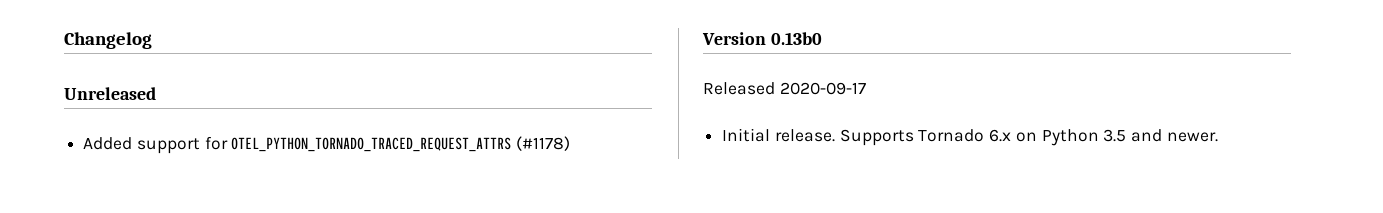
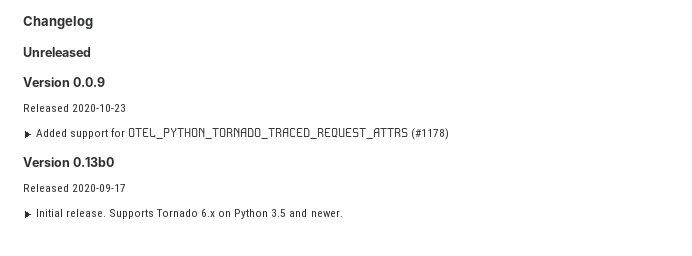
(156, 93) none -> [23,77,106,87] [23,104,127,112] // Version 0.0.9 // Released 2020-10-23

